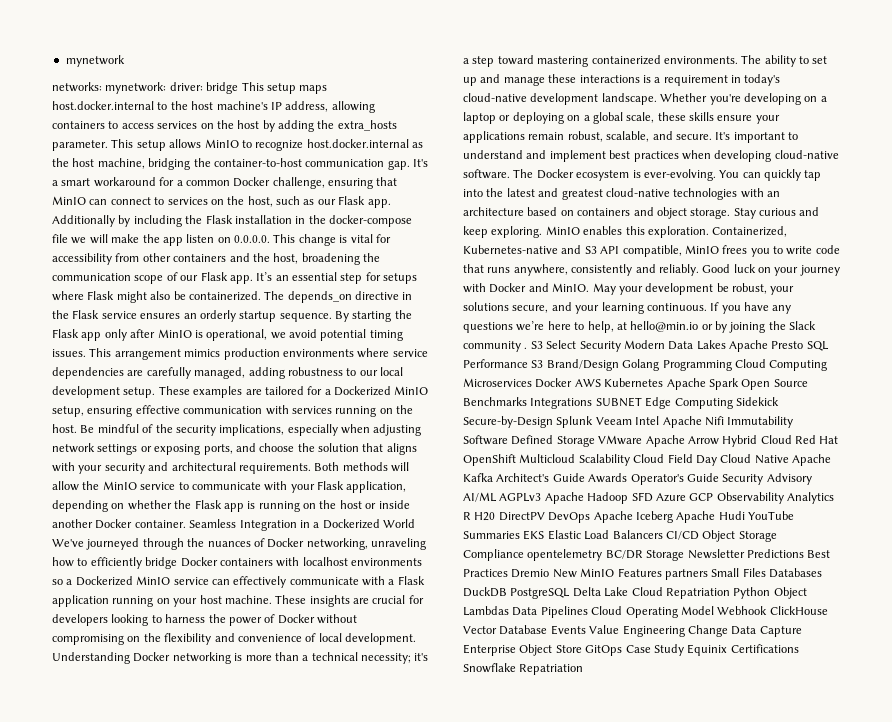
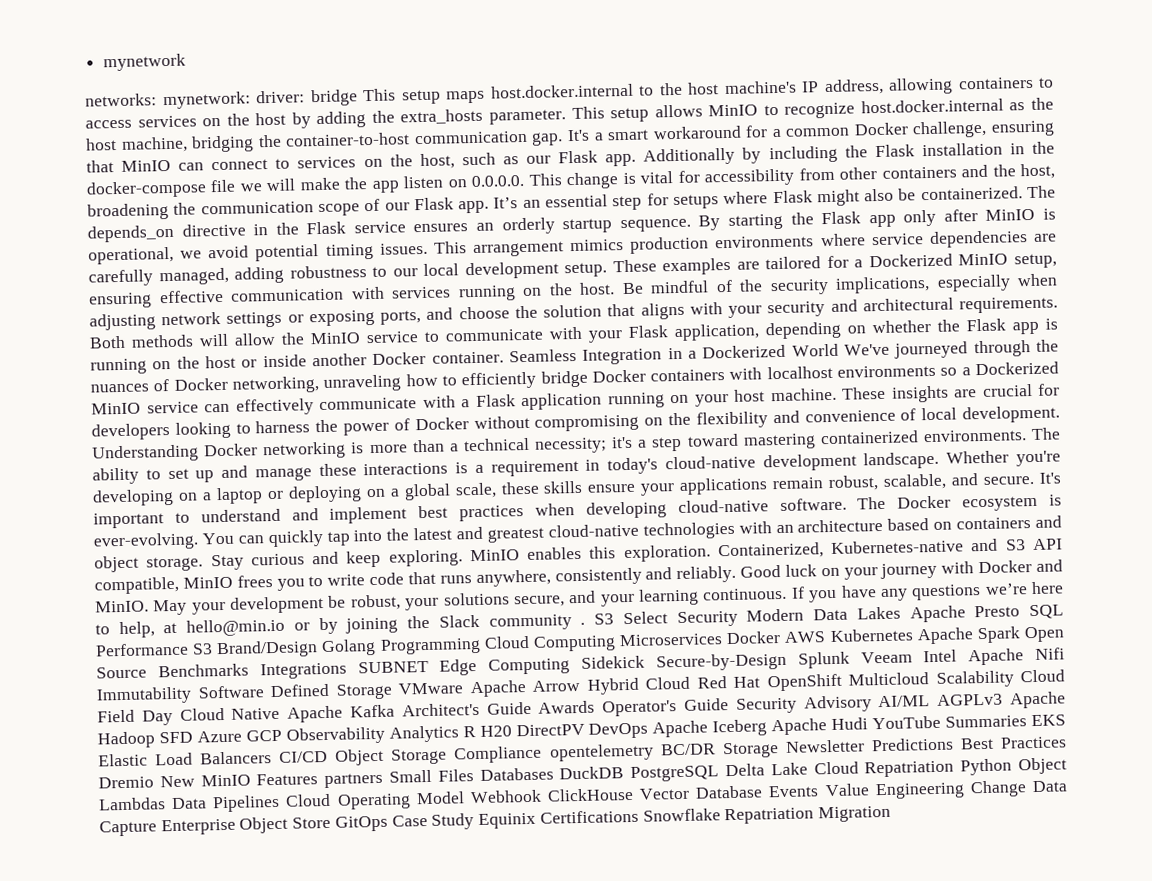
(584, 669) none -> [817,805,891,823] Migration

